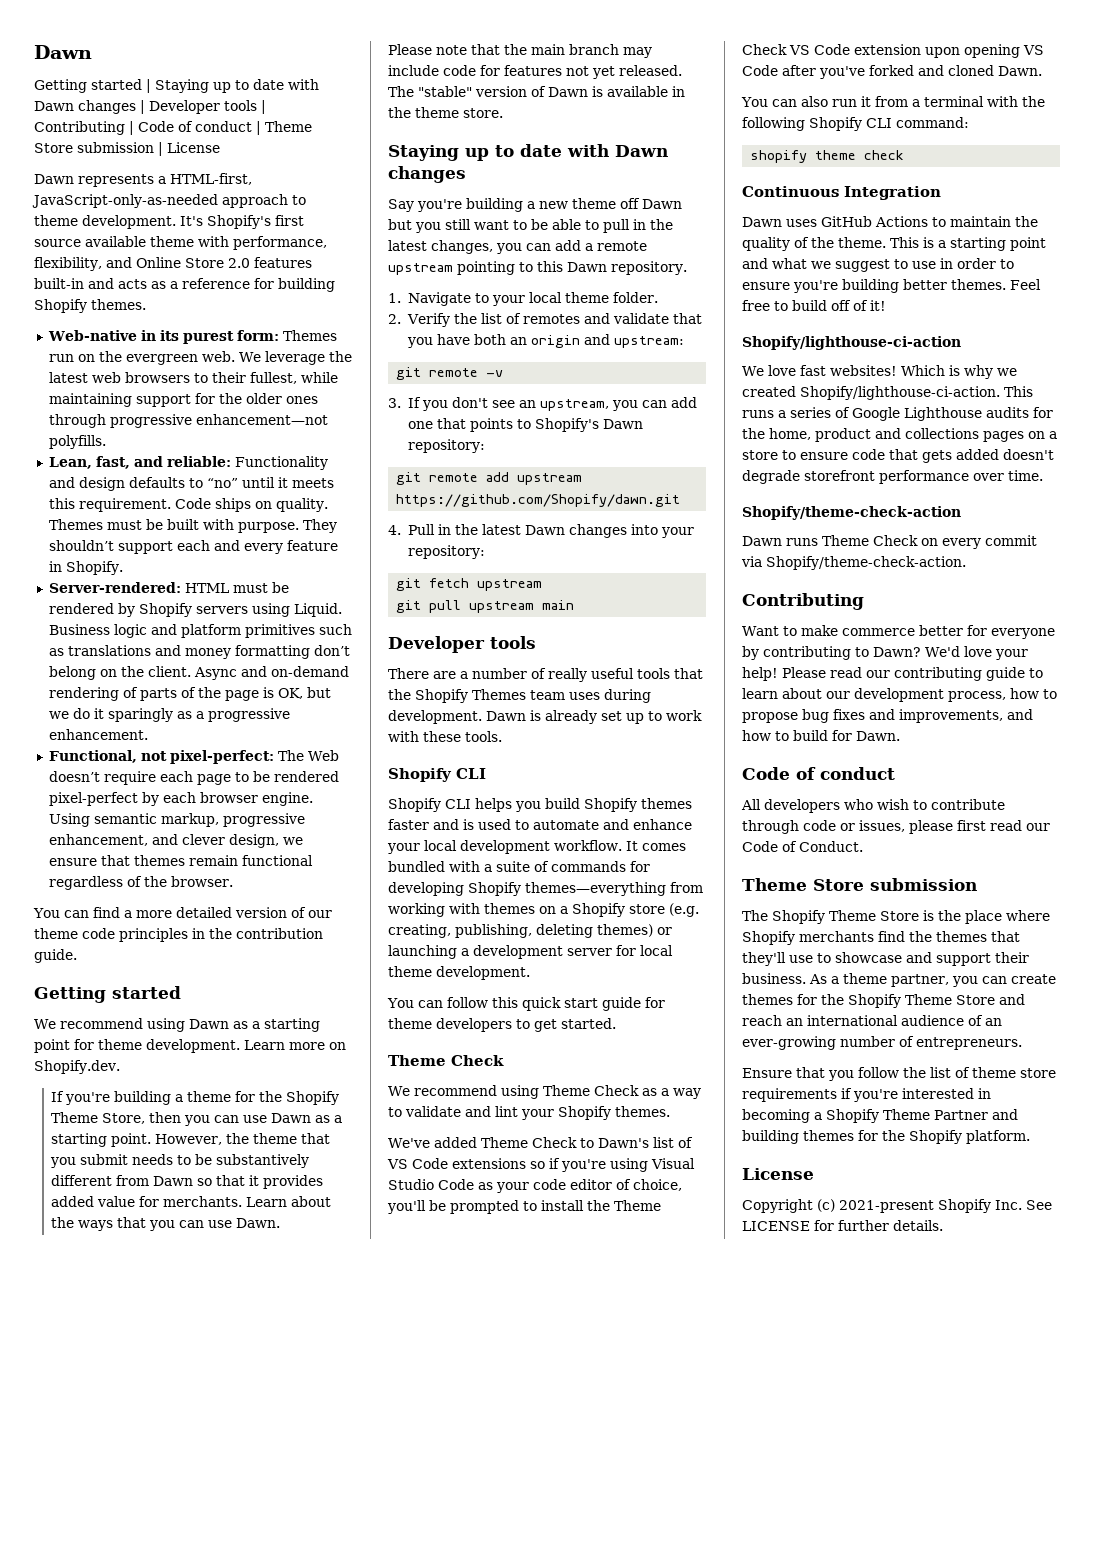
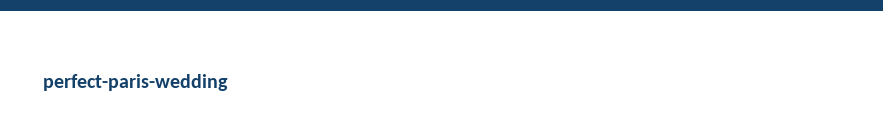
[34,45,92,59] [34,79,319,93] [34,100,266,114] [34,121,312,135] [34,142,220,156] [34,173,252,187] [32,194,306,208] [34,215,304,229] [34,236,327,250] [34,257,312,271] [34,278,335,292] [34,299,146,313] [47,330,337,344] [48,351,352,365] [48,372,338,384] [48,393,318,407] [48,414,328,428] [48,435,106,449] [48,456,328,470] [48,477,334,491] [48,498,328,512] [48,519,337,533] [48,540,338,554] [48,561,123,575] [48,582,289,593] [48,603,342,617] [48,624,352,638] [48,645,350,659] [48,666,349,680] [48,687,331,701] [48,708,290,722] [48,729,148,740] [48,750,339,764] [48,771,339,785] [48,792,313,806] [48,813,305,827] [48,834,303,848] [48,855,313,866] [48,876,233,890] [33,907,332,918] [34,928,323,942] [34,949,77,963] [34,986,181,1003] [34,1018,320,1032] [34,1039,346,1053] [34,1060,120,1074] [51,1091,340,1105] [51,1112,343,1126] [51,1133,331,1147] [50,1154,310,1168] [51,1175,324,1189] [51,1196,332,1207] [51,1217,281,1231] [388,44,652,58] [388,65,682,79] [388,86,685,97] [388,107,503,118] [388,144,668,161] [388,166,466,183] [388,198,682,212] [388,219,673,233] [388,240,647,254] [388,261,687,275] [388,292,658,306] [388,313,702,327] [406,334,684,348] [396,367,504,380] [388,397,697,411] [407,418,643,432] [407,439,485,453] [396,472,583,485] [396,494,681,507] [388,524,694,538] [407,545,485,559] [396,578,543,591] [396,600,575,613] [388,636,536,653] [388,668,703,682] [388,689,651,703] [388,710,702,724] [388,731,502,742] [388,768,486,782] [388,798,692,812] [388,819,692,830] [387,840,686,854] [388,861,650,872] [388,882,703,896] [388,903,699,917] [388,924,672,938] [388,945,673,959] [388,966,530,980] [387,997,665,1011] [388,1018,616,1032] [388,1055,504,1066] [388,1085,701,1099] [388,1106,670,1120] [388,1137,693,1148] [387,1158,695,1172] [388,1179,682,1193] [387,1200,661,1214] [742,44,1044,58] [742,65,1042,79] [741,96,1045,107] [742,117,969,131] [750,150,905,163] [742,186,941,200] [742,216,1038,227] [742,237,1046,251] [742,258,1014,272] [742,279,1041,293] [742,300,886,311] [742,336,961,350] [742,365,1017,379] [742,386,1033,400] [742,407,1053,421] [742,428,1057,442] [742,449,1054,463] [742,470,1043,484] [742,506,961,520] [742,535,1037,549] [741,556,966,570] [742,593,864,610] [742,625,1055,639] [742,646,1028,660] [742,667,1043,681] [742,688,1057,702] [742,709,1033,723] [742,730,900,741] [742,767,895,780] [741,799,1005,813] [742,820,1050,834] [742,841,863,852] [742,878,977,891] [742,910,1050,924] [742,931,1020,945] [742,952,1029,966] [742,973,1056,987] [742,994,1025,1008] [742,1015,1002,1026] [742,1036,1022,1050] [742,1067,1056,1081] [742,1088,991,1102] [742,1109,1018,1123] [742,1130,1030,1144] [742,1168,814,1180] [742,1199,1052,1213] [742,1220,943,1231] Dawn // Getting started | Staying up to date with Dawn changes | Developer tools | Contributing | Code of conduct | Theme Store submission | License // Dawn represents a HTML-first, JavaScript-only-as-needed approach to theme development. It's Shopify's first source available theme with performance, flexibility, and Online Store 2.0 features built-in and acts as a reference for building Shopify themes. // Web-native in its purest form: Themes run on the evergreen web. We leverage the latest web browsers to their fullest, while maintaining support for the older ones through progressive enhancement—not polyfills. // Lean, fast, and reliable: Functionality and design defaults to “no” until it meets this requirement. Code ships on quality. Themes must be built with purpose. They shouldn’t support each and every feature in Shopify. // Server-rendered: HTML must be rendered by Shopify servers using Liquid. Business logic and platform primitives such as translations and money formatting don’t belong on the client. Async and on-demand rendering of parts of the page is OK, but we do it sparingly as a progressive enhancement. // Functional, not pixel-perfect: The Web doesn’t require each page to be rendered pixel-perfect by each browser engine. Using semantic markup, progressive enhancement, and clever design, we ensure that themes remain functional regardless of the browser. // You can find a more detailed version of our theme code principles in the contribution guide. // Getting started // We recommend using Dawn as a starting point for theme development. Learn more on Shopify.dev. // If you're building a theme for the Shopify Theme Store, then you can use Dawn as a starting point. However, the theme that you submit needs to be substantively different from Dawn so that it provides added value for merchants. Learn about the ways that you can use Dawn. // Please note that the main branch may include code for features not yet released. The "stable" version of Dawn is available in the theme store. // Staying up to date with Dawn changes // Say you're building a new theme off Dawn but you still want to be able to pull in the latest changes, you can add a remote upstream pointing to this Dawn repository. // 1. Navigate to your local theme folder. // 2. Verify the list of remotes and validate that you have both an origin and upstream: // git remote -v // 3. If you don't see an upstream, you can add one that points to Shopify's Dawn repository: // git remote add upstream https://github.com/Shopify/dawn.git // 4. Pull in the latest Dawn changes into your repository: // git fetch upstream // git pull upstream main // Developer tools // There are a number of really useful tools that the Shopify Themes team uses during development. Dawn is already set up to work with these tools. // Shopify CLI // Shopify CLI helps you build Shopify themes faster and is used to automate and enhance your local development workflow. It comes bundled with a suite of commands for developing Shopify themes—everything from working with themes on a Shopify store (e.g. creating, publishing, deleting themes) or launching a development server for local theme development. // You can follow this quick start guide for theme developers to get started. // Theme Check // We recommend using Theme Check as a way to validate and lint your Shopify themes. // We've added Theme Check to Dawn's list of VS Code extensions so if you're using Visual Studio Code as your code editor of choice, you'll be prompted to install the Theme Check VS Code extension upon opening VS Code after you've forked and cloned Dawn. // You can also run it from a terminal with the following Shopify CLI command: // shopify theme check // Continuous Integration // Dawn uses GitHub Actions to maintain the quality of the theme. This is a starting point and what we suggest to use in order to ensure you're building better themes. Feel free to build off of it! // Shopify/lighthouse-ci-action // We love fast websites! Which is why we created Shopify/lighthouse-ci-action. This runs a series of Google Lighthouse audits for the home, product and collections pages on a store to ensure code that gets added doesn't degrade storefront performance over time. // Shopify/theme-check-action // Dawn runs Theme Check on every commit via Shopify/theme-check-action. // Contributing // Want to make commerce better for everyone by contributing to Dawn? We'd love your help! Please read our contributing guide to learn about our development process, how to propose bug fixes and improvements, and how to build for Dawn. // Code of conduct // All developers who wish to contribute through code or issues, please first read our Code of Conduct. // Theme Store submission // The Shopify Theme Store is the place where Shopify merchants find the themes that they'll use to showcase and support their business. As a theme partner, you can create themes for the Shopify Theme Store and reach an international audience of an ever-growing number of entrepreneurs. // Ensure that you follow the list of theme store requirements if you're interested in becoming a Shopify Theme Partner and building themes for the Shopify platform. // License // Copyright (c) 2021-present Shopify Inc. See LICENSE for further details. -> [43,74,228,91] perfect-paris-wedding

